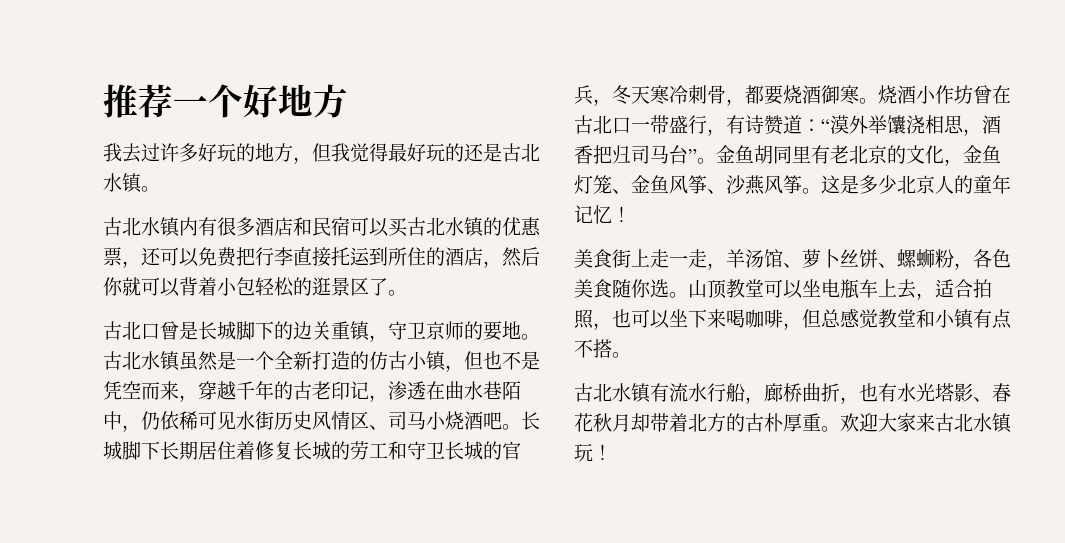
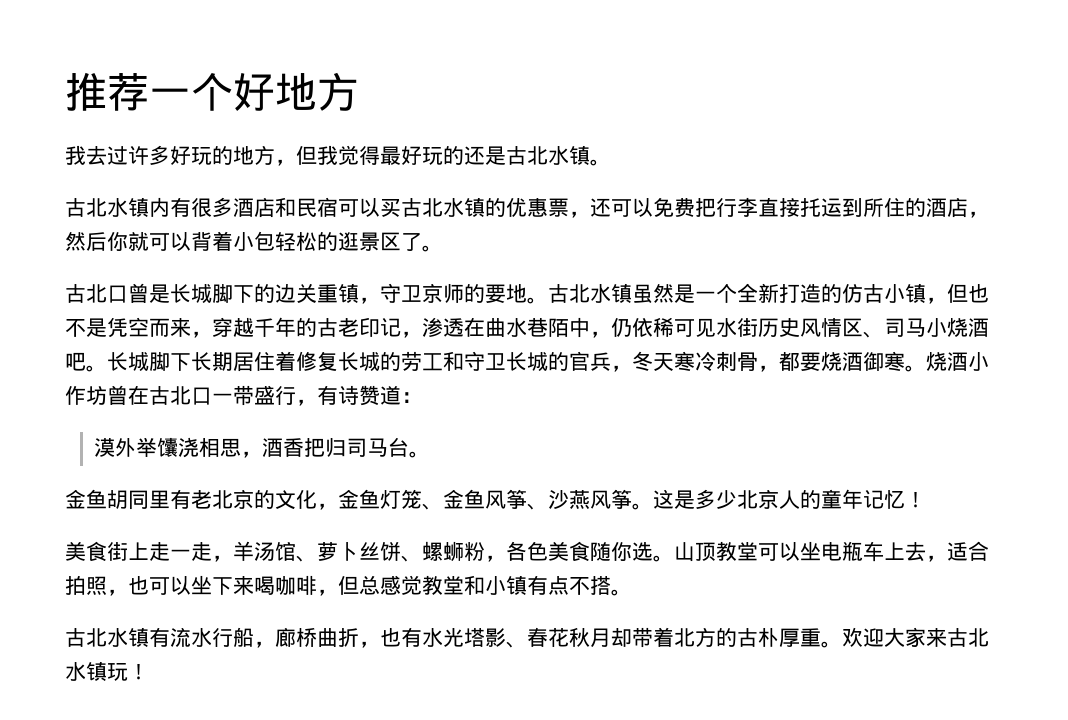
[821,119,830,132] “ -> (422, 397) //
[688,149,716,164] ”。 -> [409,451,431,458] 。 //

